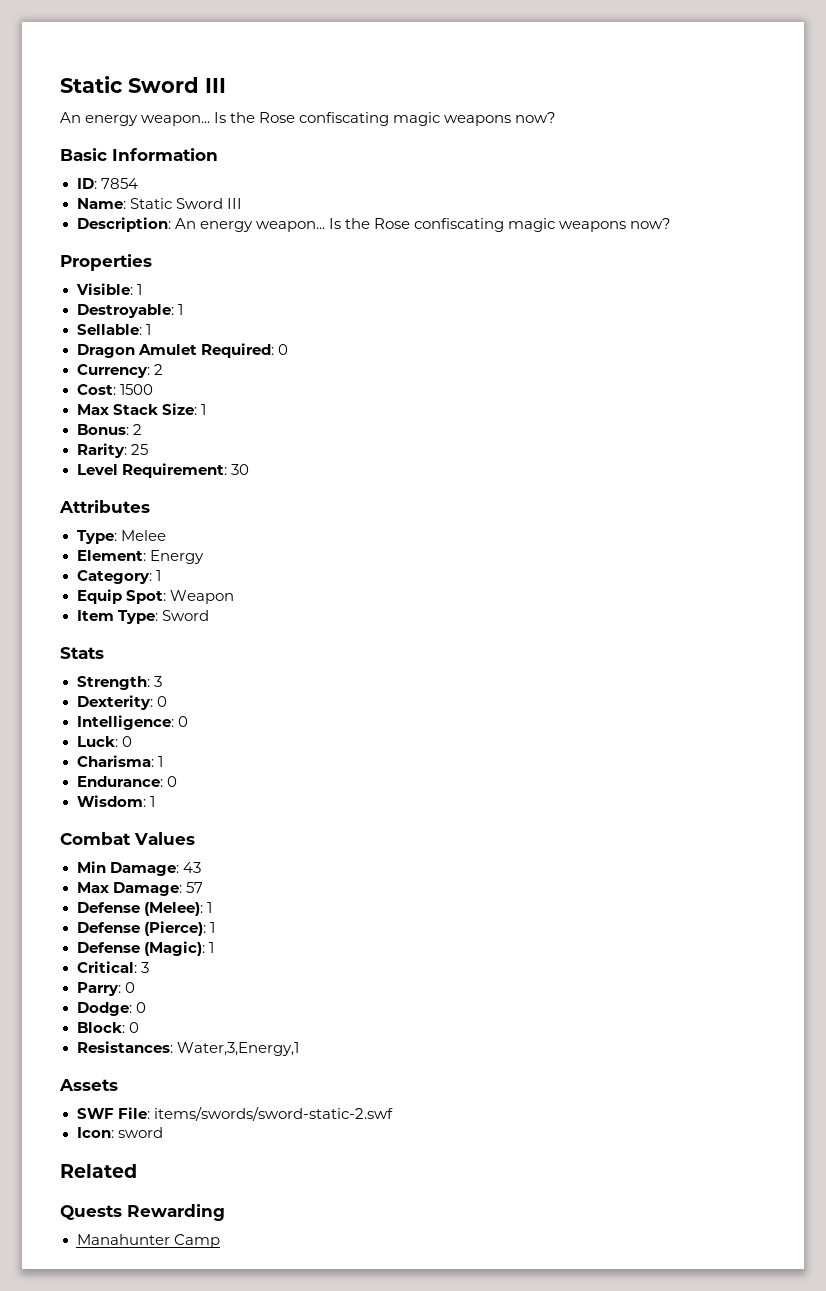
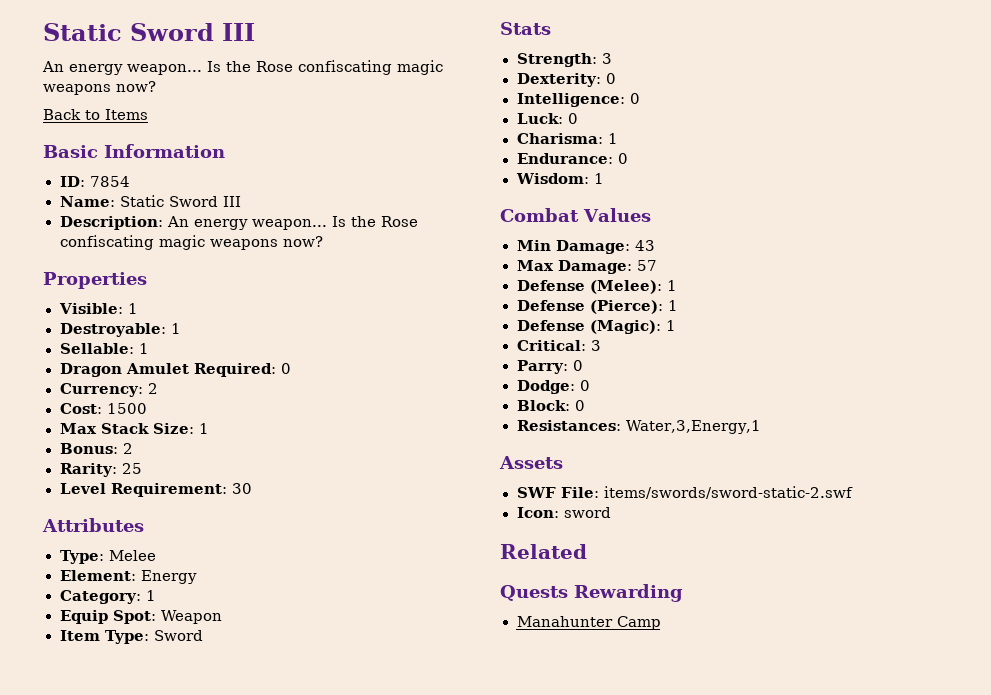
(557, 117) none -> [43,109,148,120] // Back to Items

